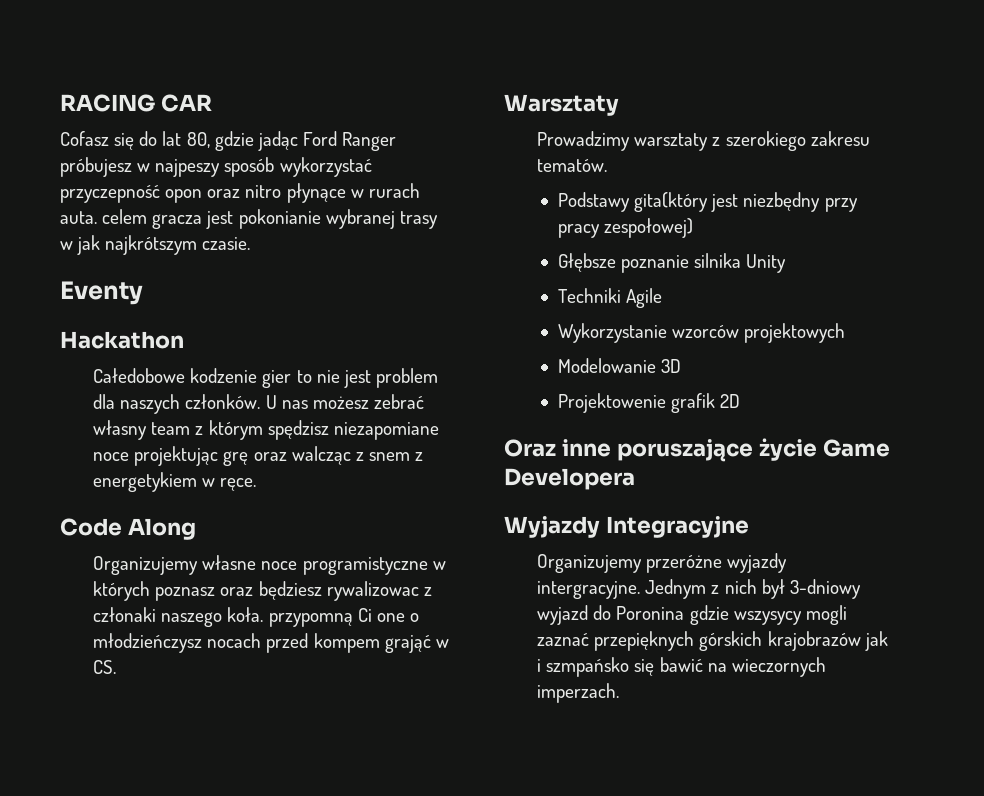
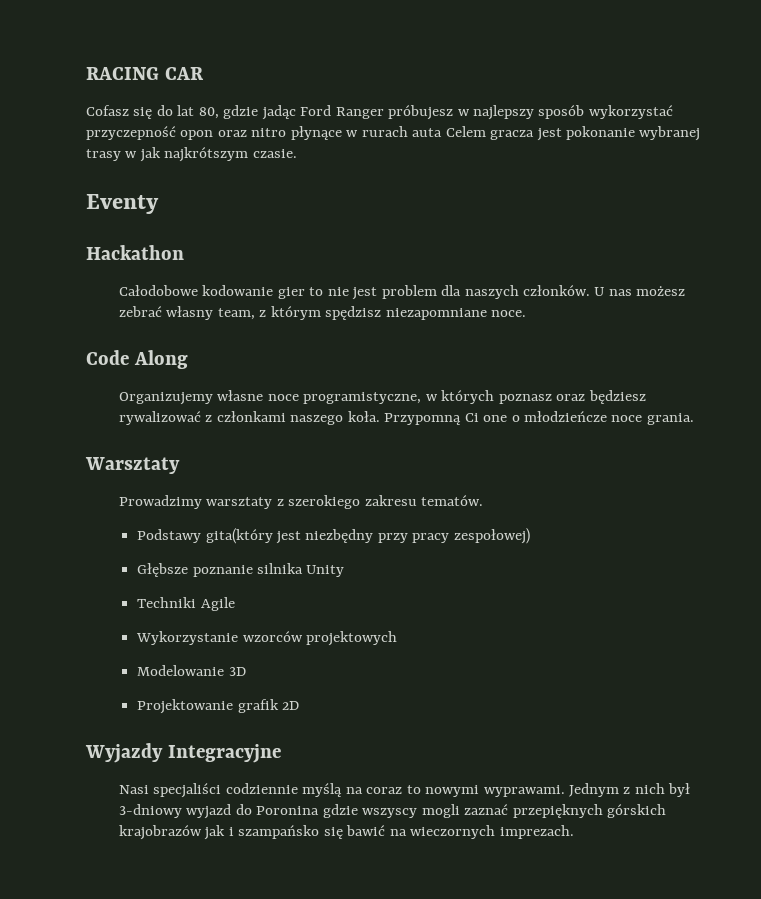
[155,159,221,177] najpeszy -> [473,105,535,120] najlepszy
[60,209,148,224] auta. celem -> [412,126,486,137] auta Celem
[238,209,321,229] pokonianie -> [566,126,636,140] pokonanie
[93,368,258,383] Całedobowe kodzenie -> [118,285,274,296] Całodobowe kodowanie
[151,422,191,435] team -> [217,308,255,320] team,
[333,422,439,440] [93,446,424,466] [93,472,257,492] niezapomiane noce projektując grę oraz walcząc z snem z energetykiem w ręce. -> [385,308,527,320] niezapomniane noce.
[302,557,428,575] programistyczne -> [303,392,422,404] programistyczne,
[326,581,432,601] [93,607,157,622] rywalizowac z członaki -> [118,411,286,425] rywalizować z członkami
[268,613,353,627] przypomną -> [384,413,462,425] Przypomną
[93,633,449,653] [93,660,117,674] młodzieńczysz nocach przed kompem grająć w CS. -> [524,411,694,425] młodzieńcze noce grania.
[558,393,667,413] Projektowenie -> [137,699,234,714] Projektowanie
[504,438,890,462] [504,468,635,490] [504,516,749,538] [537,553,788,573] [537,581,641,599] Oraz inne poruszające życie Game Developera // Wyjazdy Integracyjne // Organizujemy przeróżne wyjazdy intergracyjne. -> [85,743,281,763] [118,783,565,798] Wyjazdy Integracyjne // Nasi specjaliści codziennie myślą na coraz to nowymi wyprawami.
[733,611,802,625] wszysycy -> [362,808,418,818] wszyscy
[546,657,630,677] szmpańsko -> [238,825,320,839] szampańsko
[537,683,620,703] imperzach. -> [499,825,574,839] imprezach.

